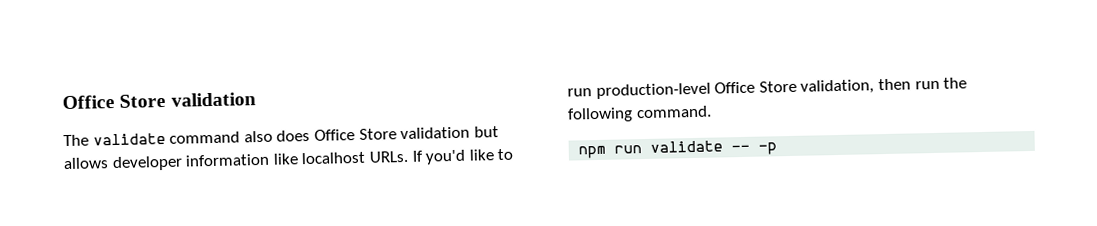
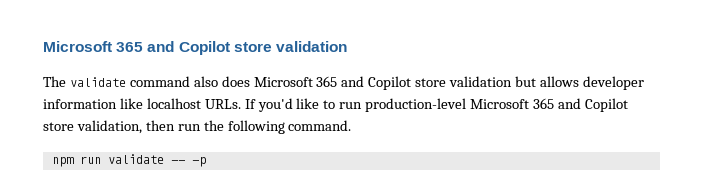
[62,93,167,110] Office Store -> [43,41,272,55] Microsoft 365 and Copilot store
[313,128,397,141] Office Store -> [253,76,447,90] Microsoft 365 and Copilot store
[714,80,797,94] Office Store -> [470,98,628,112] [43,122,74,131] Microsoft 365 and Copilot store

